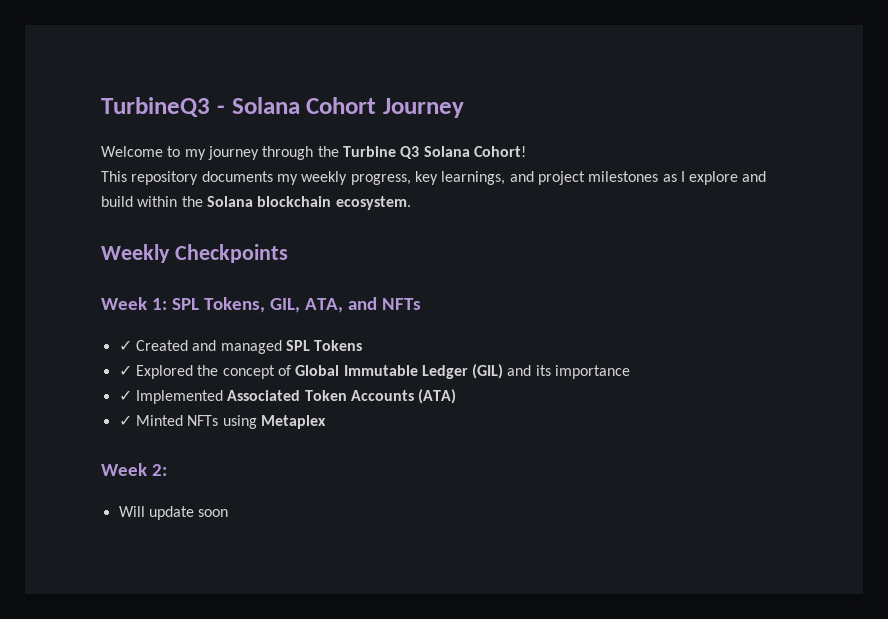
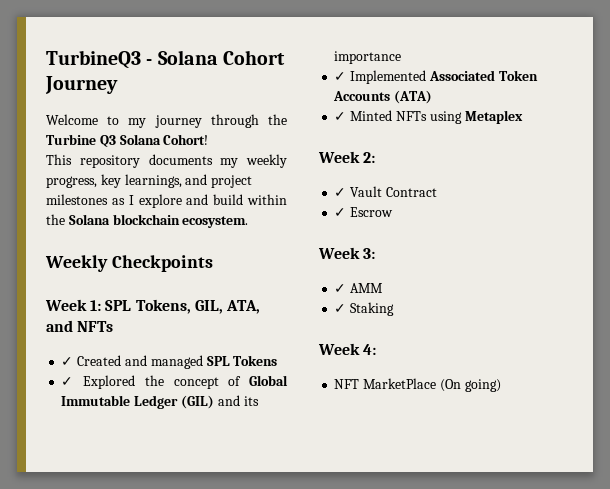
[118,506,229,520] Will update soon -> [334,186,437,197] [334,207,394,217] [318,247,376,259] [334,283,384,293] [334,302,395,316] [318,343,377,355] [334,378,501,392] ✓ Vault Contract // ✓ Escrow // Week 3: // ✓ AMM // ✓ Staking // Week 4: // NFT MarketPlace (On going)

